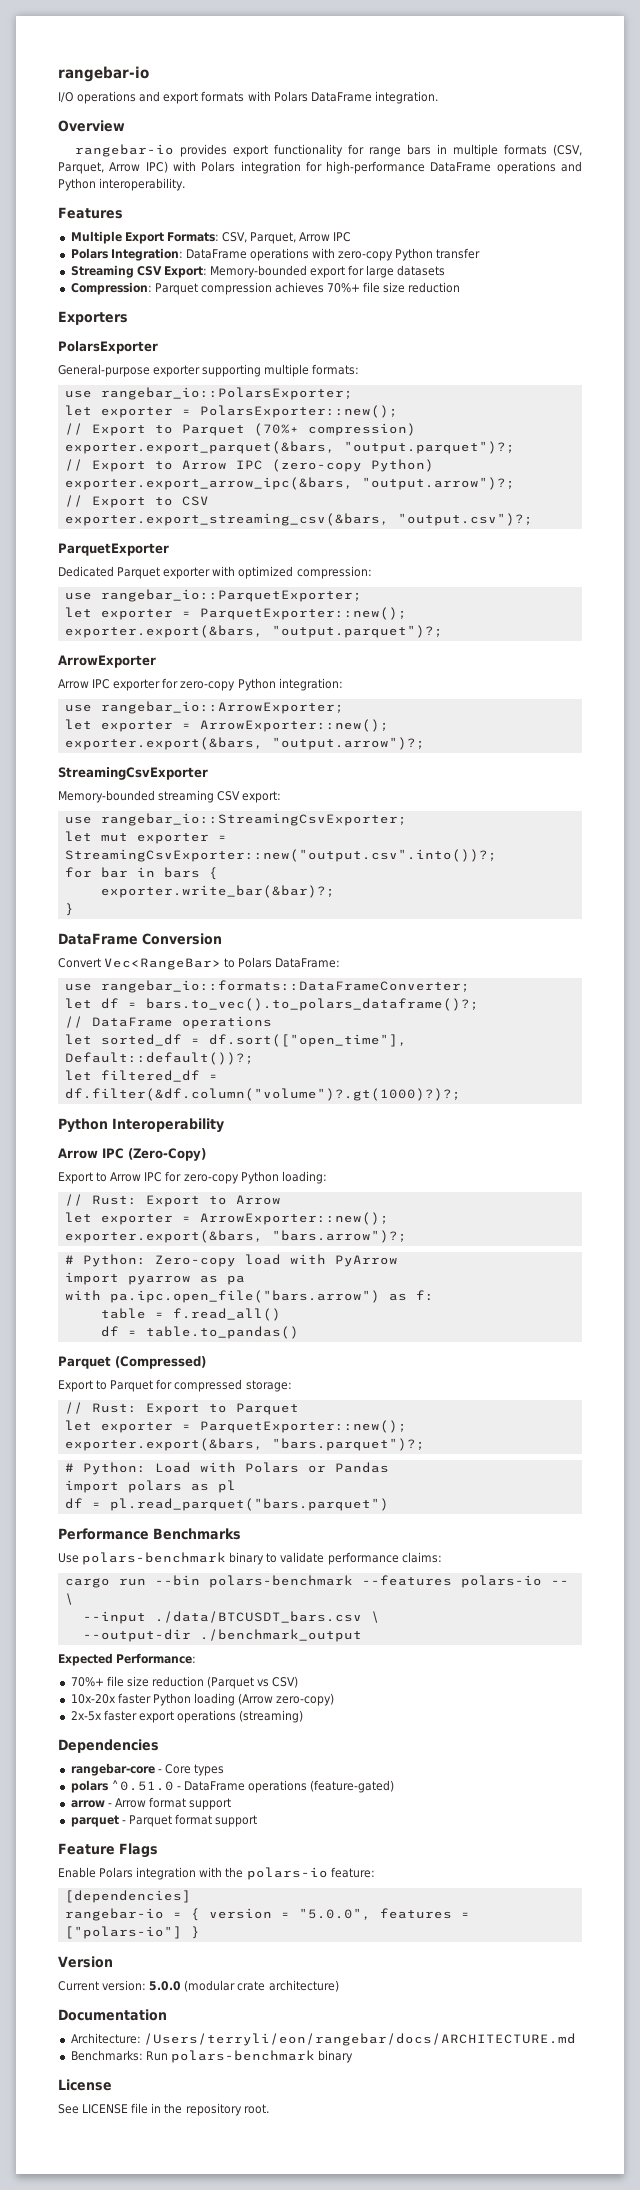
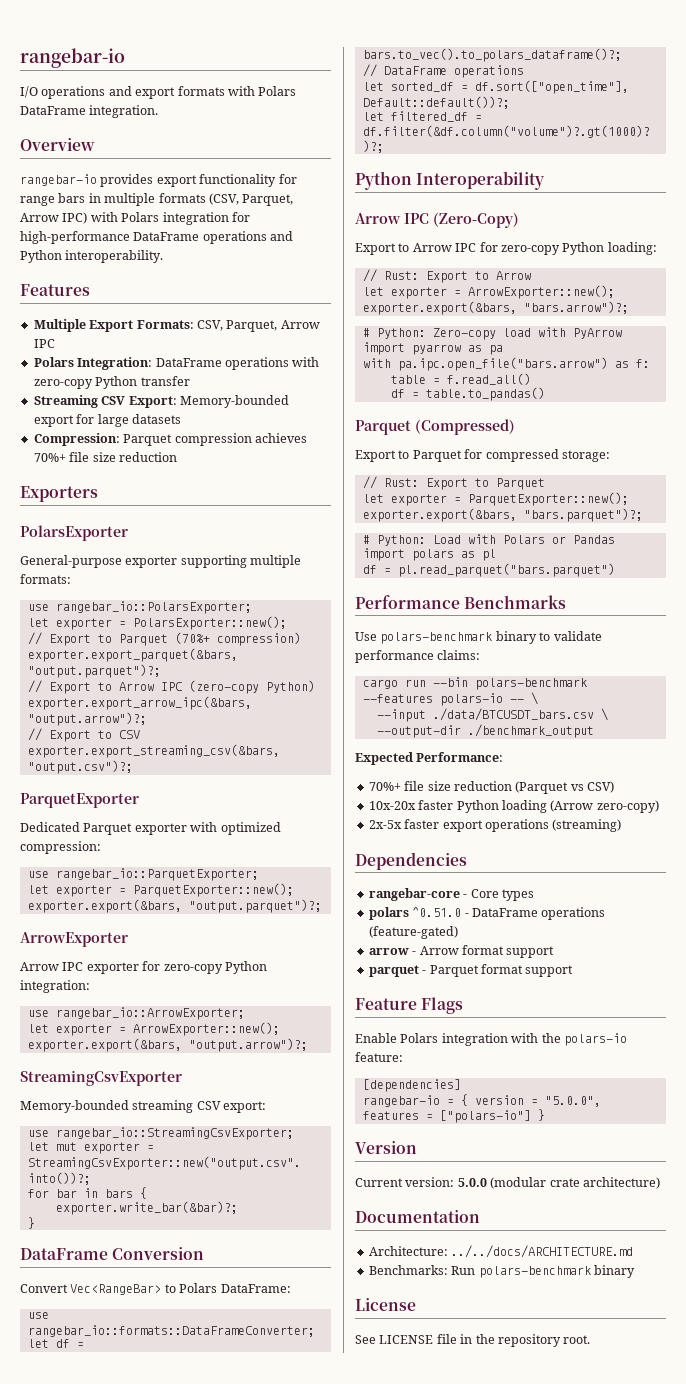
[143,2033,576,2046] /Users/terryli/eon/rangebar/docs/ARCHITECTURE.md -> [451,1245,634,1258] ../../docs/ARCHITECTURE.md

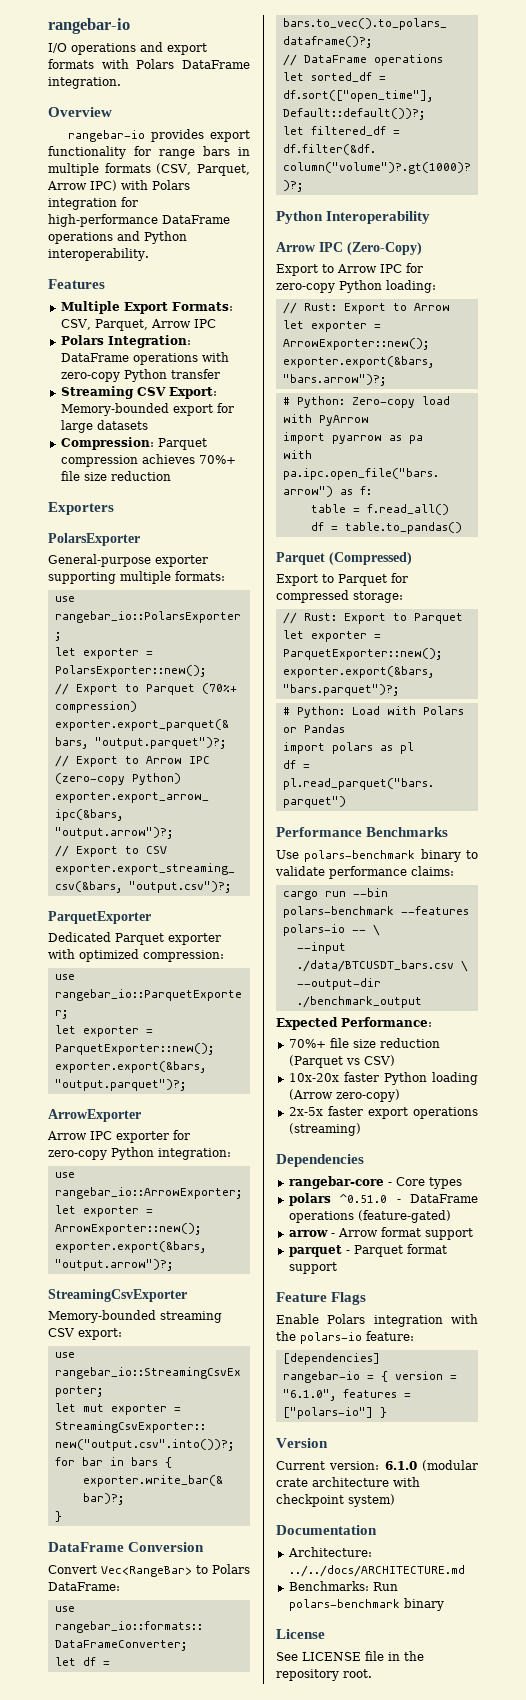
[544,1096,601,1107] "5.0.0", -> [282,1389,336,1401] "6.1.0",
[457,1178,487,1187] 5.0.0 -> [384,1461,417,1470] 6.1.0
[582,1177,660,1189] architecture) -> [312,1477,420,1487] [276,1494,395,1507] architecture with checkpoint system)

